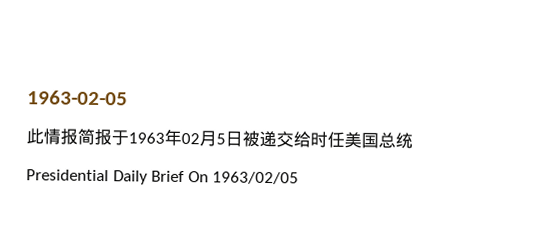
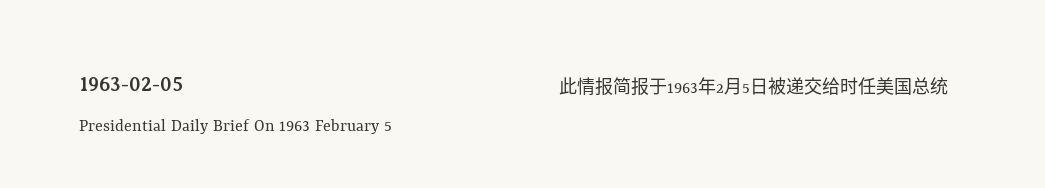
(128, 98) none -> [79,119,393,134] // Presidential Daily Brief On 1963 February 5
[181,132,200,145] 02 -> [716,84,724,93] 2
[26,169,300,185] // Presidential Daily Brief On 1963/02/05 -> (948, 86) none

